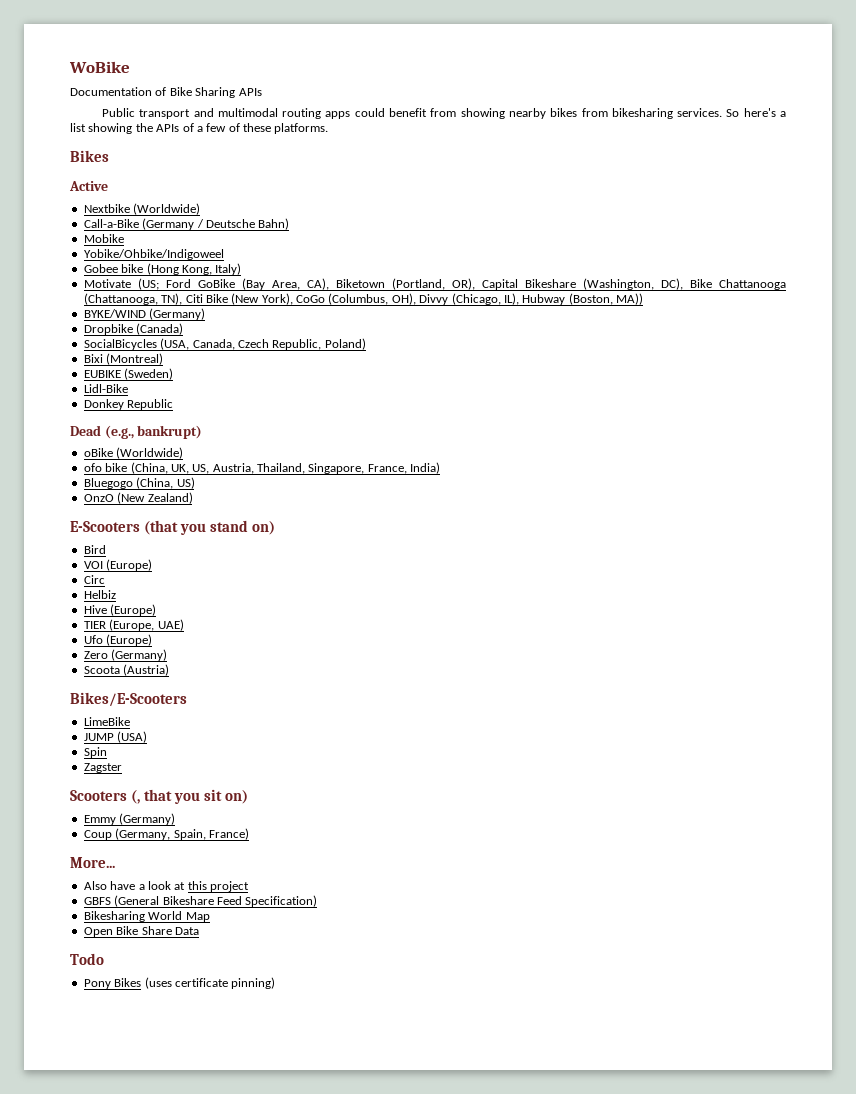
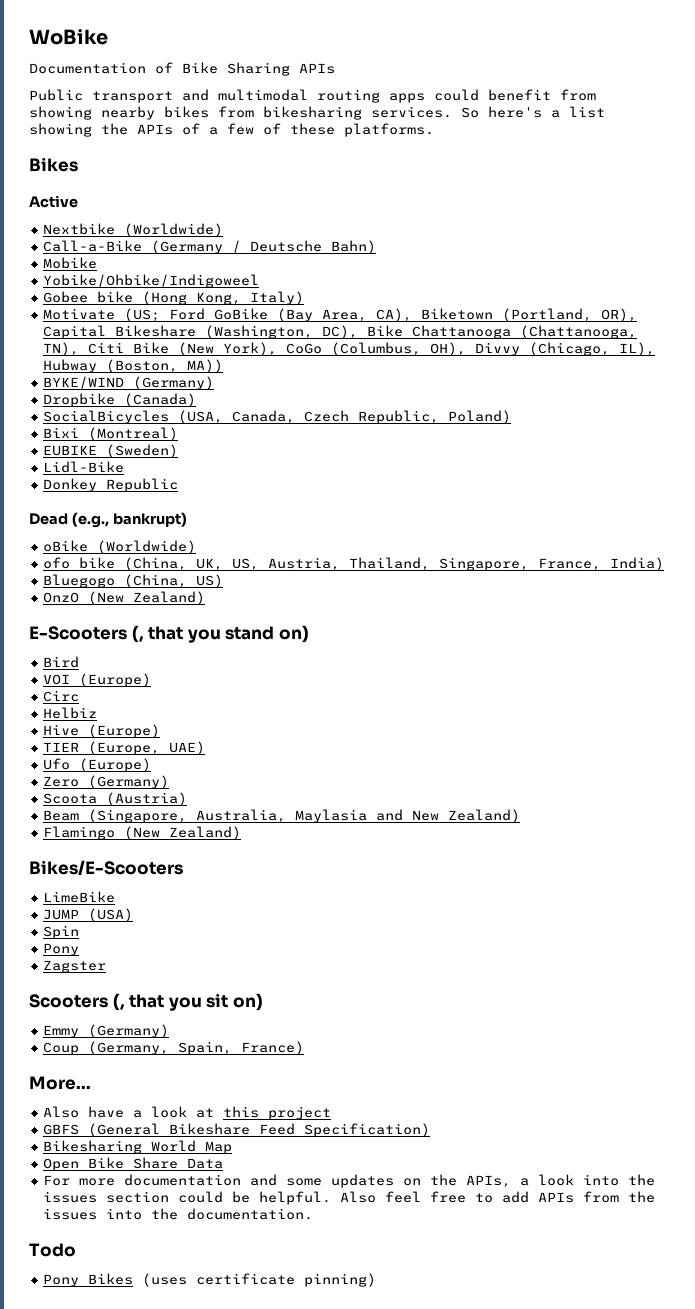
[144,520,179,535] (that -> [131,625,184,643] (, that
(170, 670) none -> [43,809,521,823] [43,826,242,840] // Beam (Singapore, Australia, Maylasia and New Zealand) // Flamingo (New Zealand)
(107, 752) none -> [43,943,80,956] // Pony
(199, 931) none -> [43,1174,656,1188] [43,1191,656,1205] [43,1208,314,1220] // For more documentation and some updates on the APIs, a look into the issues section could be helpful. Also feel free to add APIs from the issues into the documentation.

